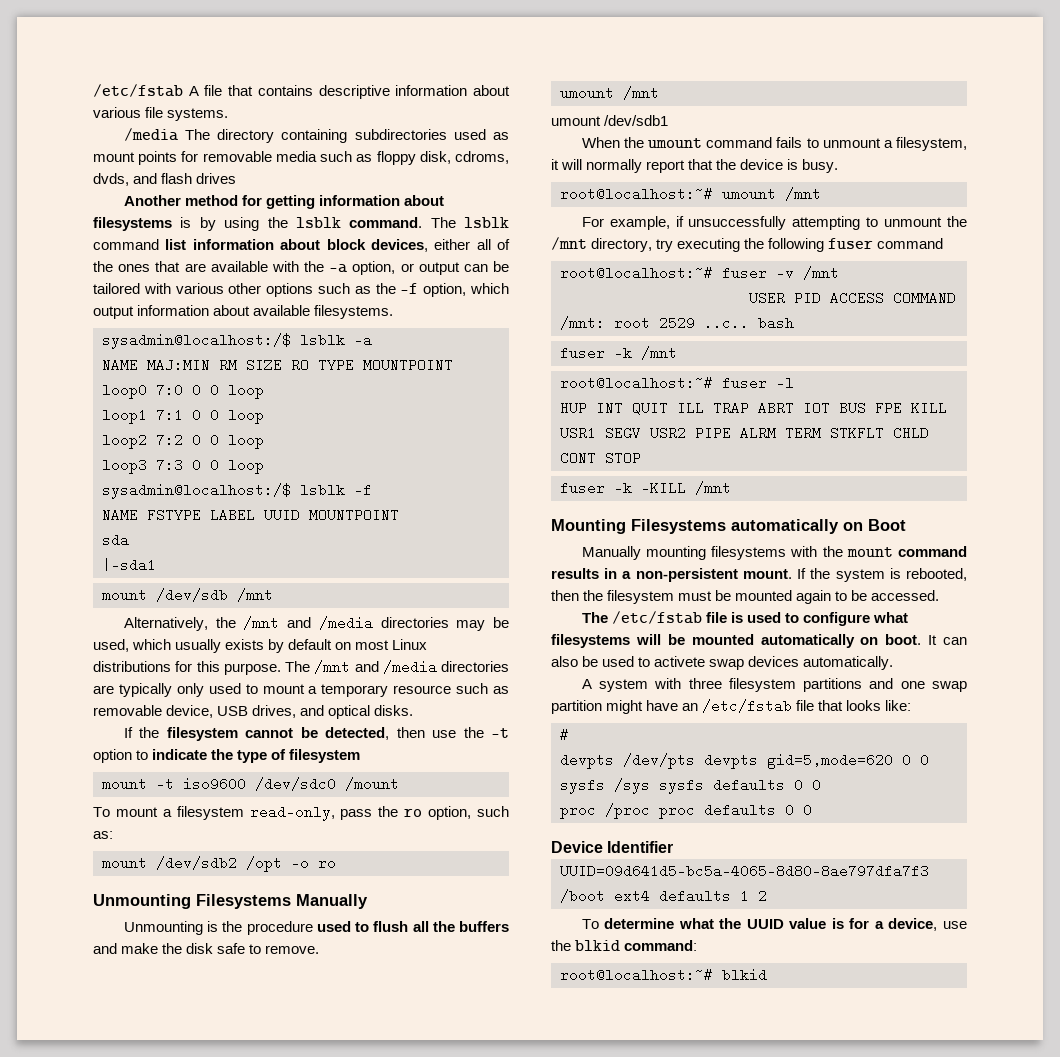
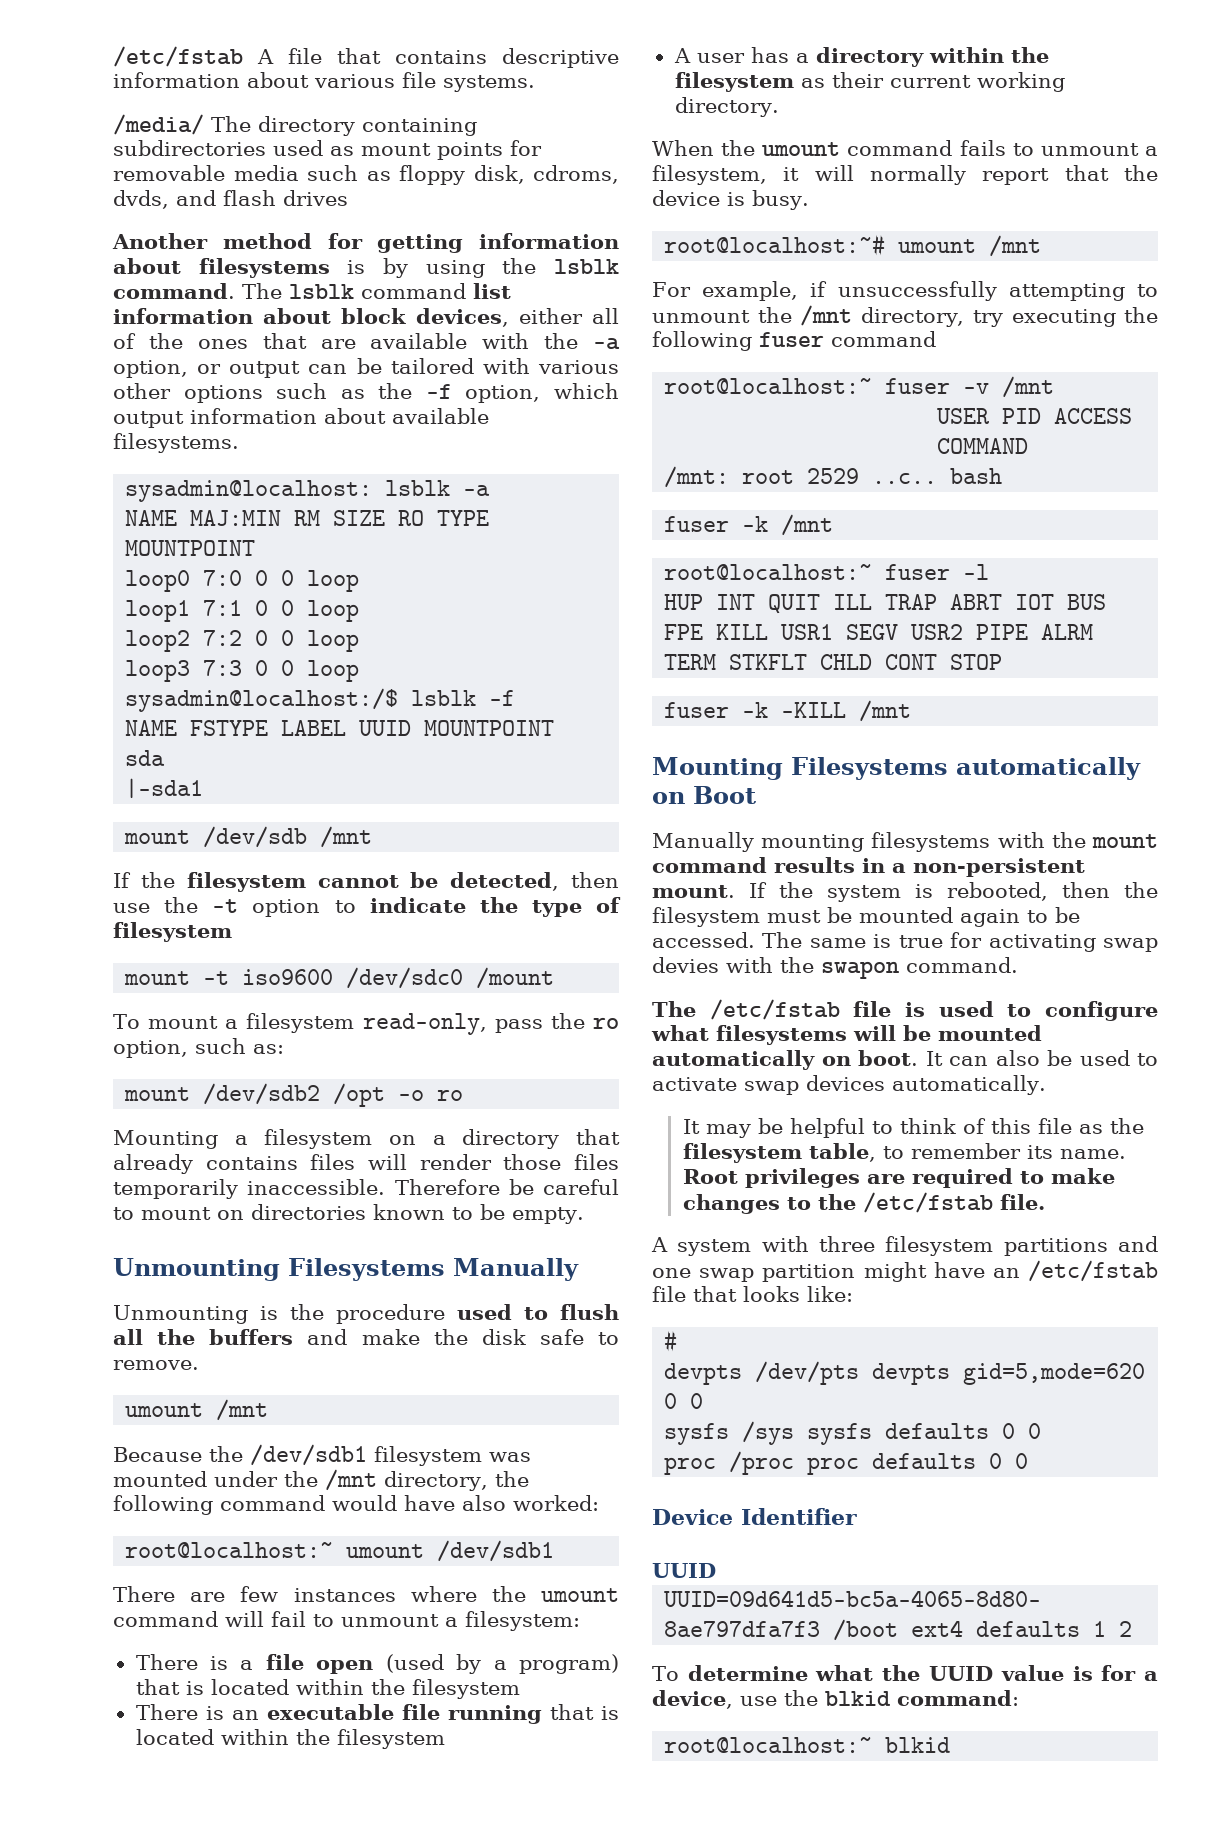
[123,128,178,141] /media -> [113,114,204,135] /media/
[102,333,291,349] sysadmin@localhost:/$ -> [125,480,373,502] sysadmin@localhost:
[123,616,510,631] [93,639,428,653] [93,660,509,675] [93,683,509,697] [93,705,414,719] // Alternatively, the /mnt and /media directories may be used, which usually exists by default on most Linux distributions for this purpose. The /mnt and /media directories are typically only used to mount a temporary resource such as removable device, USB drives, and optical disks. -> (373, 837) none
(336, 864) none -> [113,1129,620,1149] [113,1154,619,1174] [113,1179,619,1199] [113,1204,584,1224] // Mounting a filesystem on a directory that already contains files will render those files temporarily inaccessible. Therefore be careful to mount on directories known to be empty.
[551,115,669,126] umount /dev/sdb1 -> [113,1444,531,1466] [113,1469,529,1491] [113,1495,599,1515] [125,1540,555,1562] [113,1586,619,1602] [113,1611,580,1631] [135,1654,619,1674] [135,1679,520,1699] [135,1704,619,1724] [135,1729,445,1749] [673,47,1049,67] [674,72,1065,92] [674,97,779,117] Because the /dev/sdb1 filesystem was mounted under the /mnt directory, the following command would have also worked: // root@localhost:~ umount /dev/sdb1 // There are few instances where the umount command will fail to unmount a filesystem: // There is a file open (used by a program) that is located within the filesystem // There is an executable file running that is located within the filesystem // A user has a directory within the filesystem as their current working directory.
[560,266,713,280] root@localhost:~# -> [664,378,873,394] root@localhost:~
[560,376,713,390] root@localhost:~# -> [664,564,873,580] root@localhost:~
(940, 595) none -> [762,932,1158,952] [652,957,1018,979] The same is true for activating swap devies with the swapon command.
[654,656,706,667] activete -> [652,1077,737,1091] activate
(894, 663) none -> [682,1118,1144,1138] [682,1143,1126,1163] [682,1168,1115,1188] [682,1192,1045,1214] // It may be helpful to think of this file as the filesystem table, to remember its name. Root privileges are required to make changes to the /etc/fstab file.
(674, 847) none -> [652,1563,716,1578] // UUID
[560,968,713,982] root@localhost:~# -> [664,1737,873,1753] root@localhost:~

